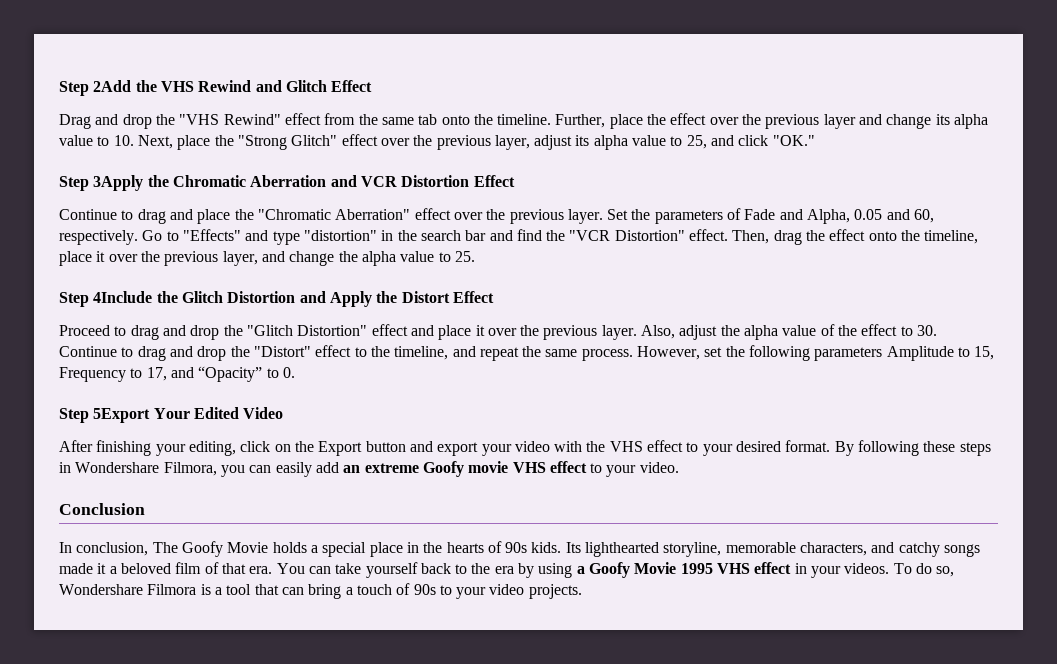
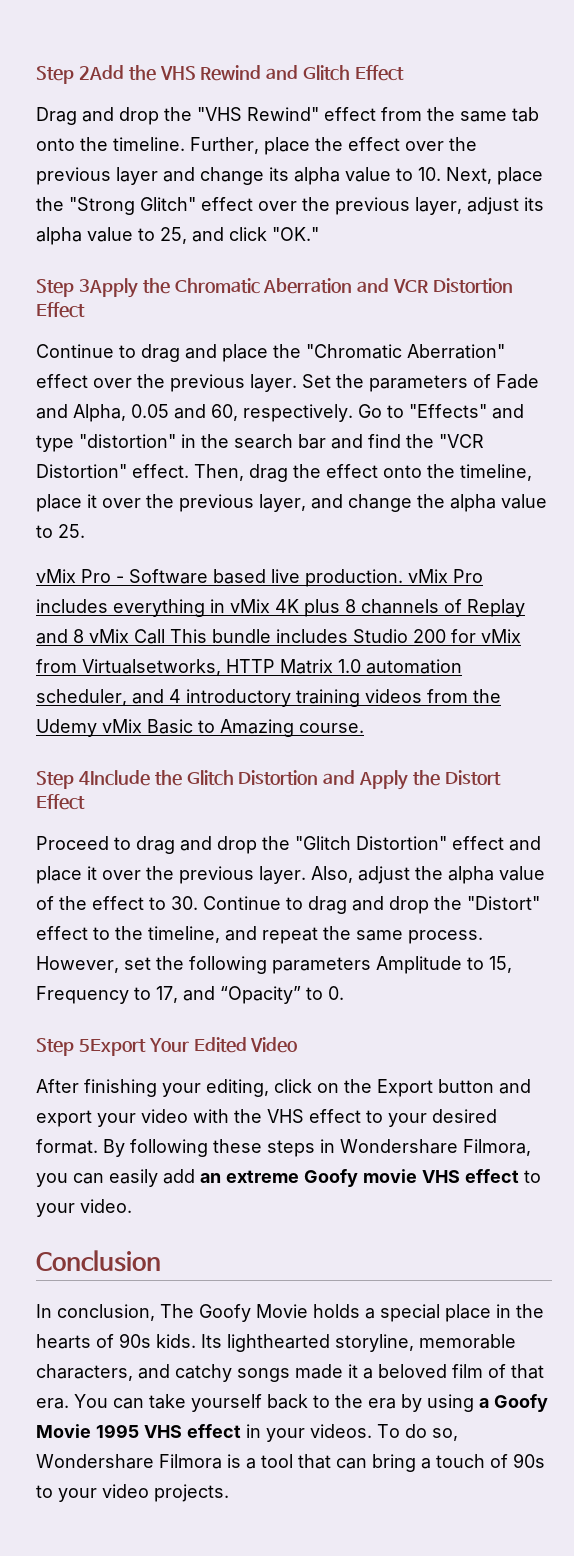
(475, 256) none -> [36,569,483,587] [36,599,525,617] [36,629,521,644] [36,659,462,676] [36,689,501,707] [36,719,364,737] // vMix Pro - Software based live production. vMix Pro includes everything in vMix 4K plus 8 channels of Replay and 8 vMix Call This bundle includes Studio 200 for vMix from Virtualsetworks, HTTP Matrix 1.0 automation scheduler, and 4 introductory training videos from the Udemy vMix Basic to Amazing course.

